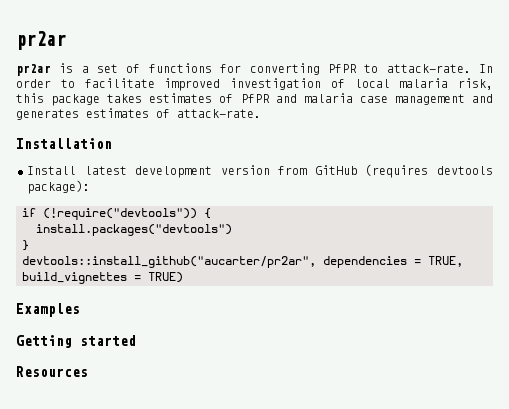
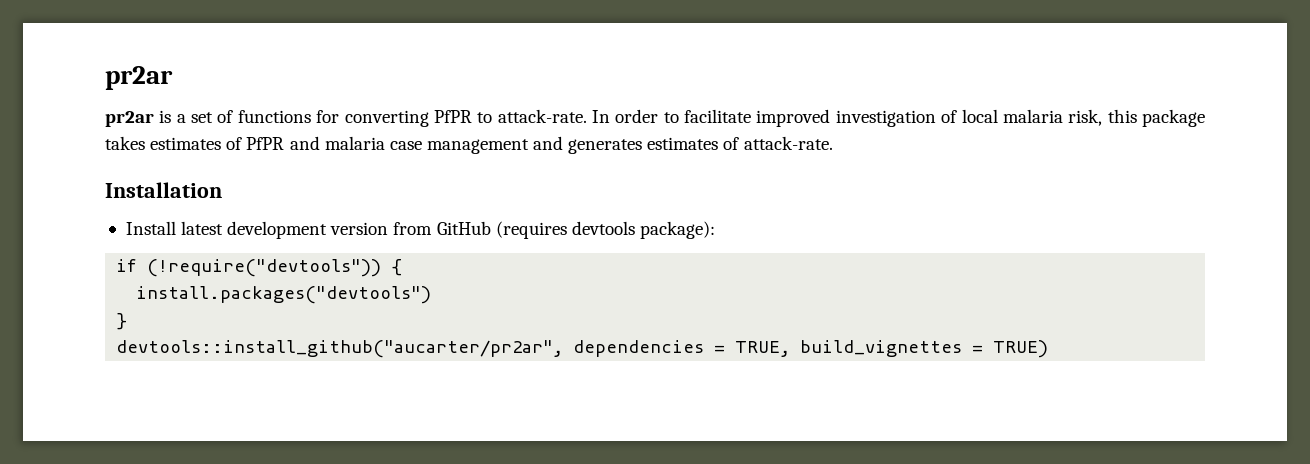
[16,303,80,317] [16,335,136,348] [16,366,88,377] // Examples // Getting started // Resources -> (1049, 349) none

